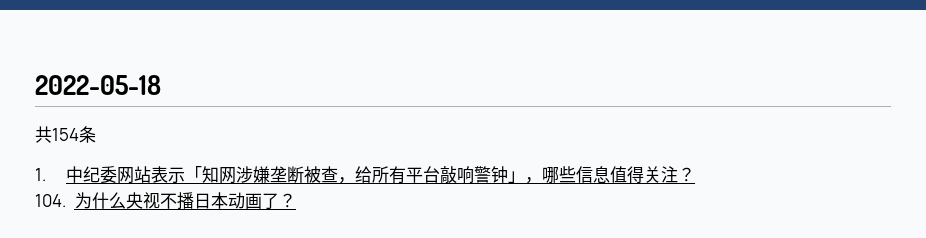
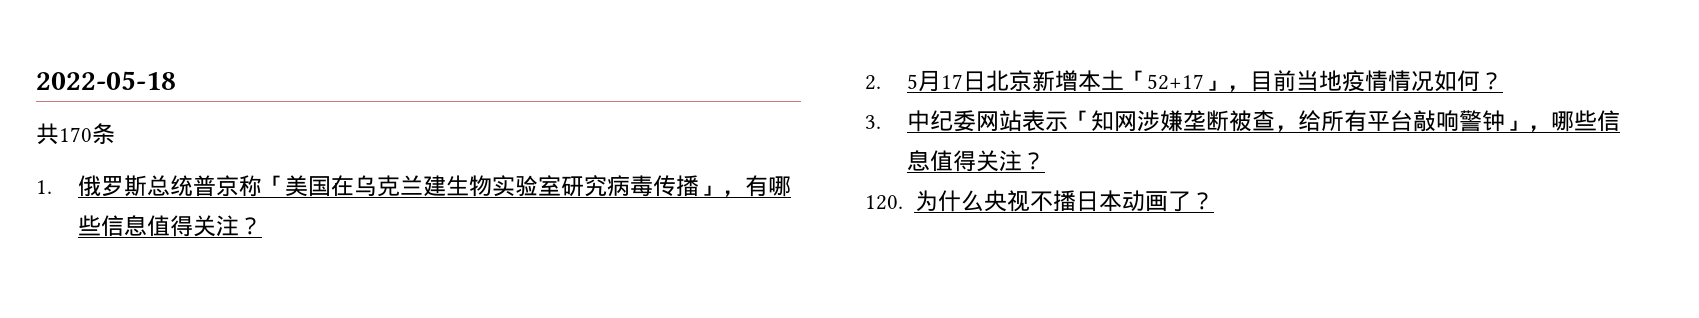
[52,128,79,141] 154 -> [59,127,92,142] 170
(46, 174) none -> [78,175,792,197] [78,215,263,237] [865,70,1504,92] [865,115,881,129] 俄罗斯总统普京称「美国在乌克兰建生物实验室研究病毒传播」，有哪些信息值得关注？ // 2. 5月17日北京新增本土「52+17」，目前当地疫情情况如何？ // 3.
[35,194,66,207] 104. -> [865,195,903,210] 120.

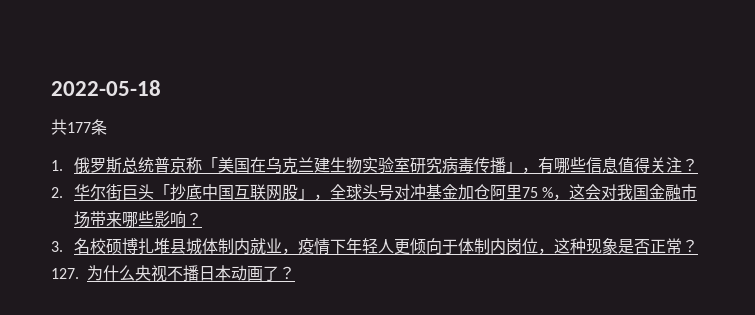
[59,127,92,142] 170 -> [67,122,91,133] 177
[907,70,1504,92] [865,110,1621,132] [907,150,1046,172] [865,195,903,210] 5月17日北京新增本土「52+17」，目前当地疫情情况如何？ // 3.中纪委网站表示「知网涉嫌垄断被查，给所有平台敲响警钟」，哪些信息值得关注？ // 120. -> [74,184,698,201] [74,211,203,228] [51,238,699,255] [51,268,79,279] 华尔街巨头「抄底中国互联网股」，全球头号对冲基金加仓阿里75 %，这会对我国金融市场带来哪些影响？ // 3.名校硕博扎堆县城体制内就业，疫情下年轻人更倾向于体制内岗位，这种现象是否正常？ // 127.

